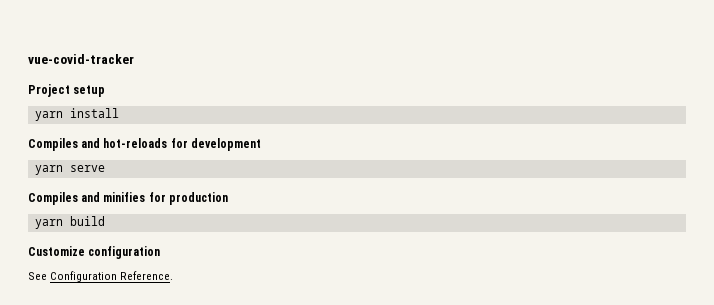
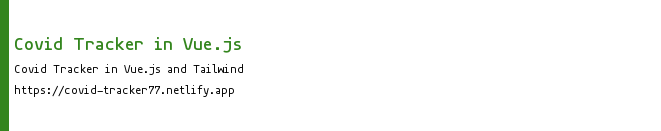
[28,54,134,64] [28,84,106,97] [34,108,119,121] [28,138,261,151] [34,165,105,175] [28,192,228,205] [34,216,105,229] [28,246,161,259] [28,271,174,282] vue-covid-tracker // Project setup // yarn install // Compiles and hot-reloads for development // yarn serve // Compiles and minifies for production // yarn build // Customize configuration // See Configuration Reference. -> [14,37,243,53] [14,64,244,75] [14,85,235,97] Covid Tracker in Vue.js // Covid Tracker in Vue.js and Tailwind // https://covid-tracker77.netlify.app

